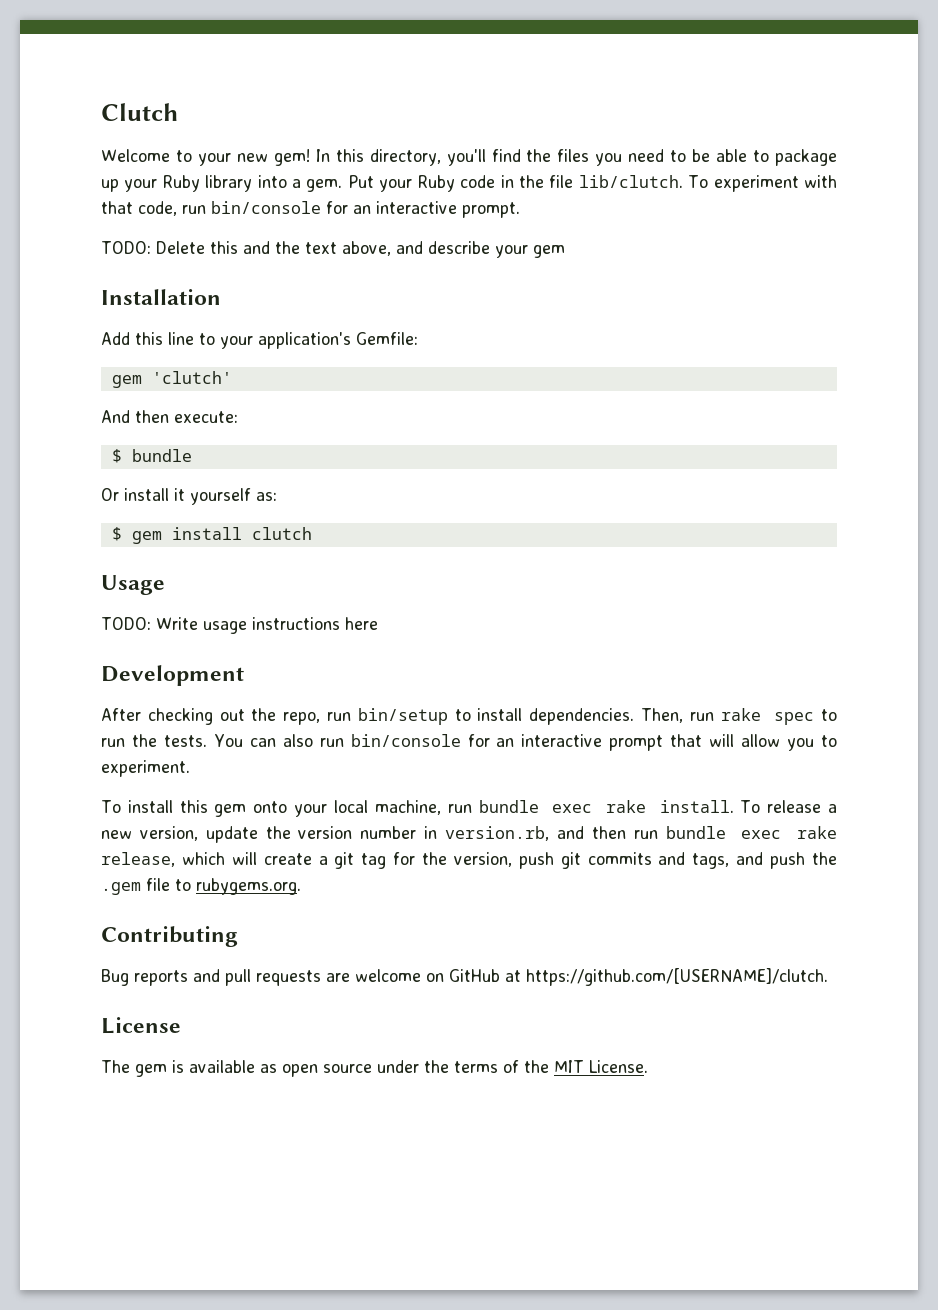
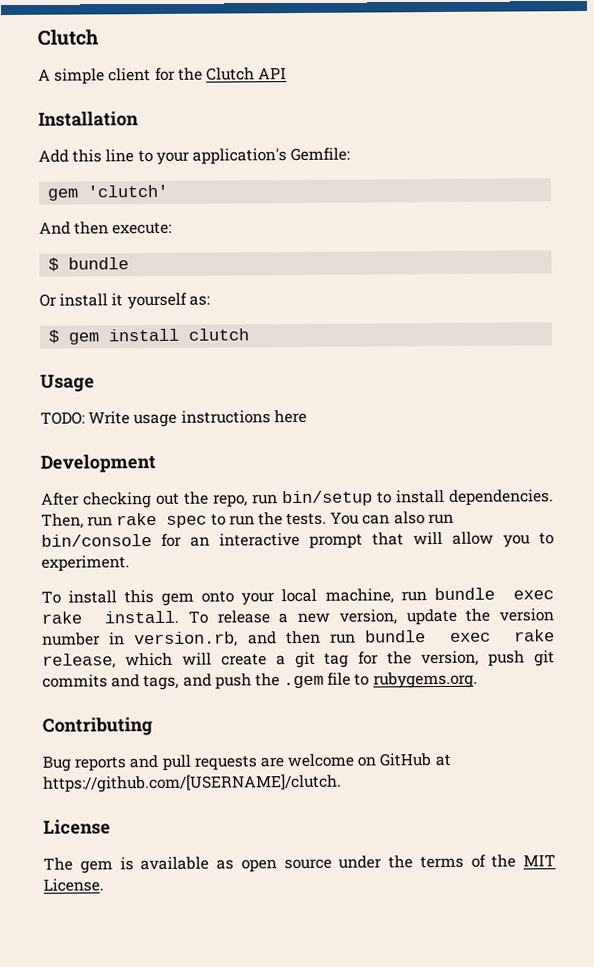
[101,149,838,166] [101,175,837,192] [101,201,520,218] [101,241,565,258] Welcome to your new gem! In this directory, you'll find the files you need to be able to package up your Ruby library into a gem. Put your Ruby code in the file lib/clutch. To experiment with that code, run bin/console for an interactive prompt. // TODO: Delete this and the text above, and describe your gem -> [38,67,288,85] A simple client for the Clutch API

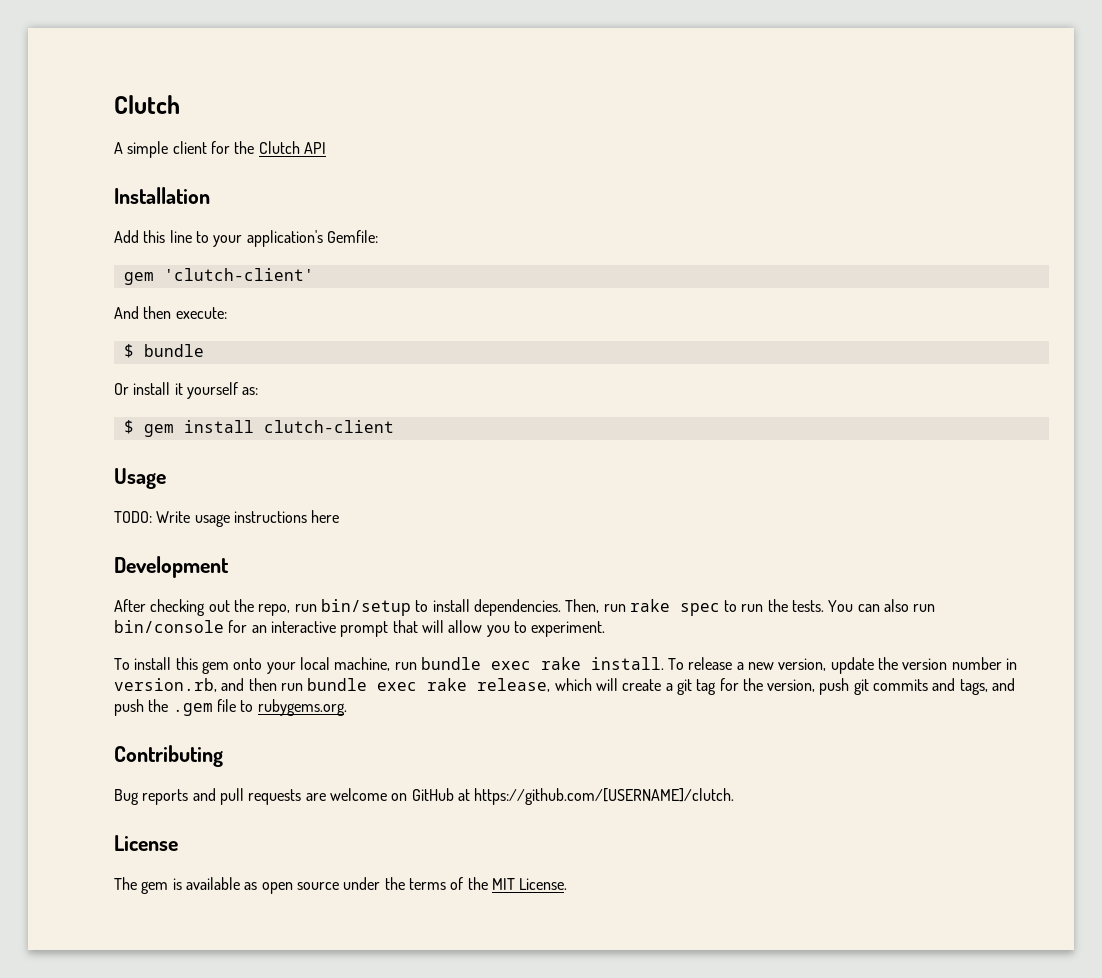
[87,184,169,198] 'clutch' -> [163,268,314,281] 'clutch-client'
[188,328,250,341] clutch -> [263,420,394,433] clutch-client

